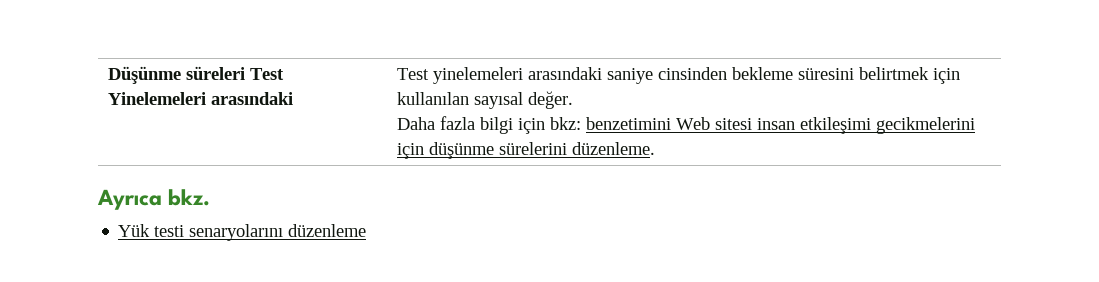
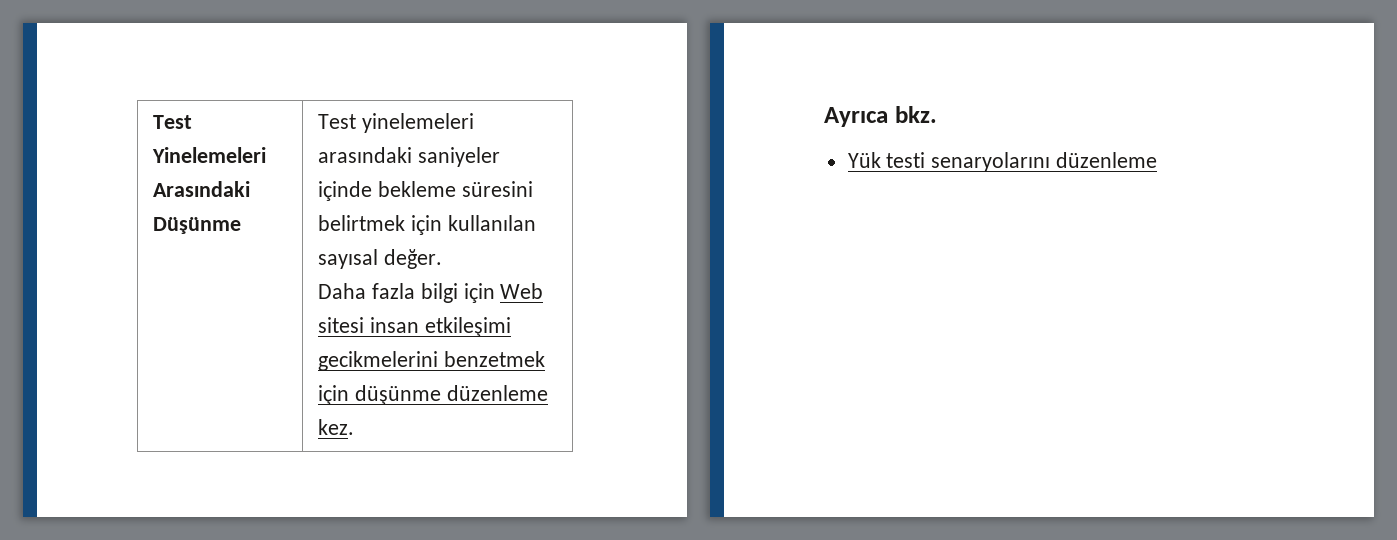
[108,66,285,84] [108,92,294,105] Düşünme süreleri Test Yinelemeleri arasındaki -> [153,115,193,129] [152,147,267,163] [153,181,251,197] [153,217,242,234] Test Yinelemeleri Arasındaki Düşünme
[607,67,728,84] saniye cinsinden -> [417,147,500,167] [318,181,373,201] saniyeler içinde
[550,117,672,130] bkz: benzetimini -> (495, 293) none
(976, 125) none -> [443,351,545,367] benzetmek
[499,142,656,155] sürelerini düzenleme. -> [446,385,548,401] [318,419,355,435] düzenleme kez.

